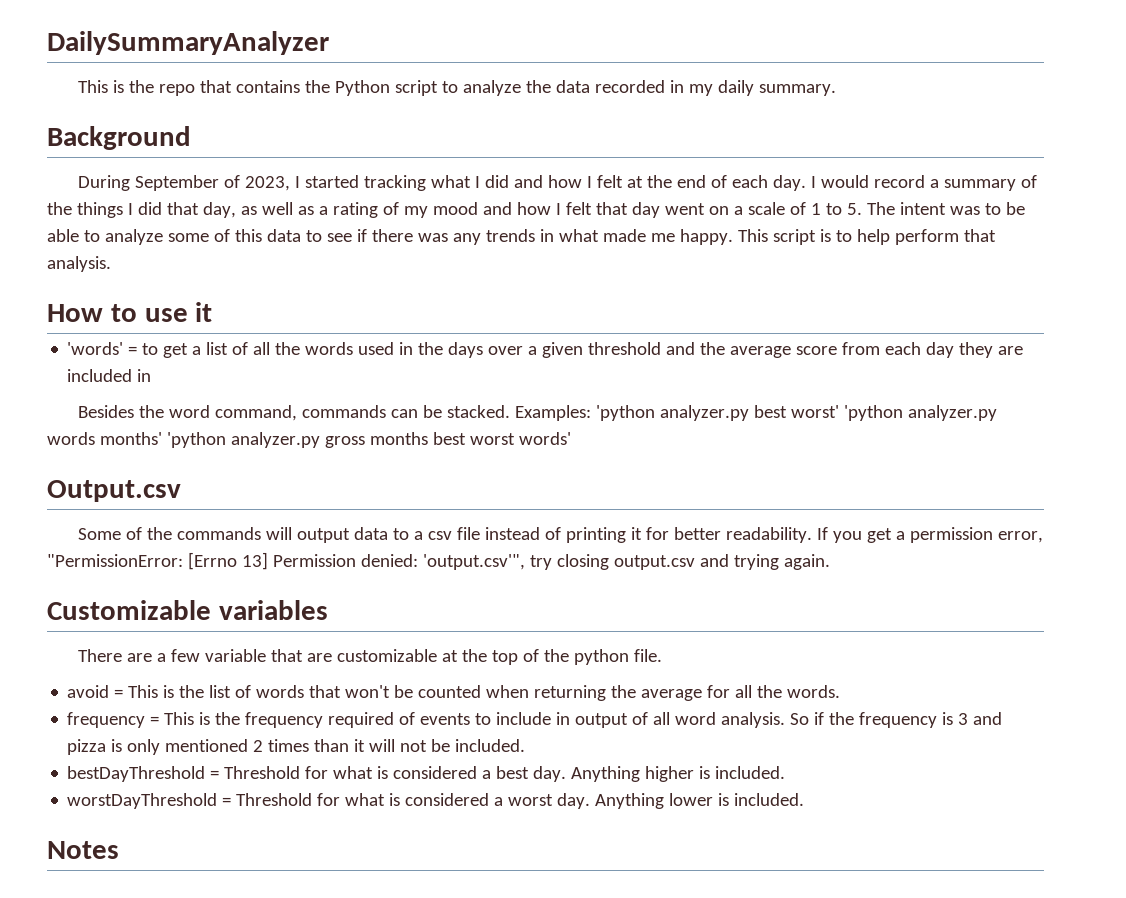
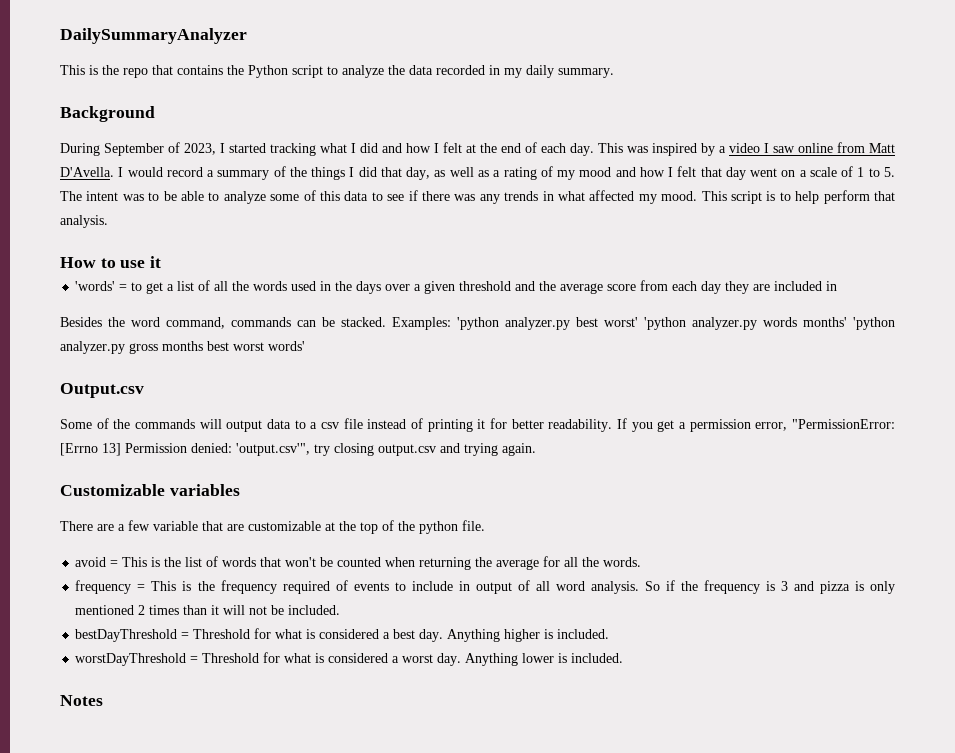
(807, 183) none -> [598,142,895,156] [60,167,114,177] This was inspired by a video I saw online from Matt D'Avella.
[602,229,733,245] made me happy. -> [589,190,698,204] affected my mood.

